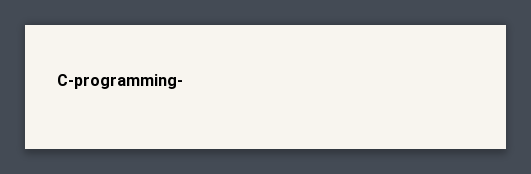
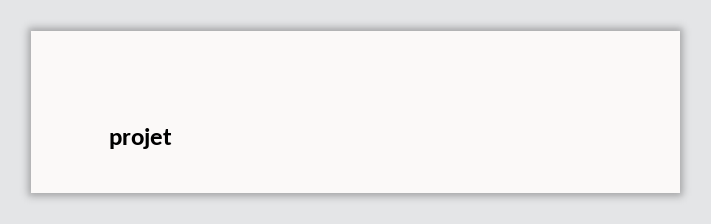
[57,74,183,89] C-programming- -> [109,128,172,149] projet

